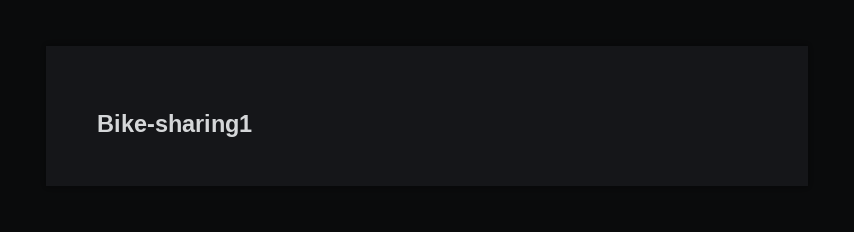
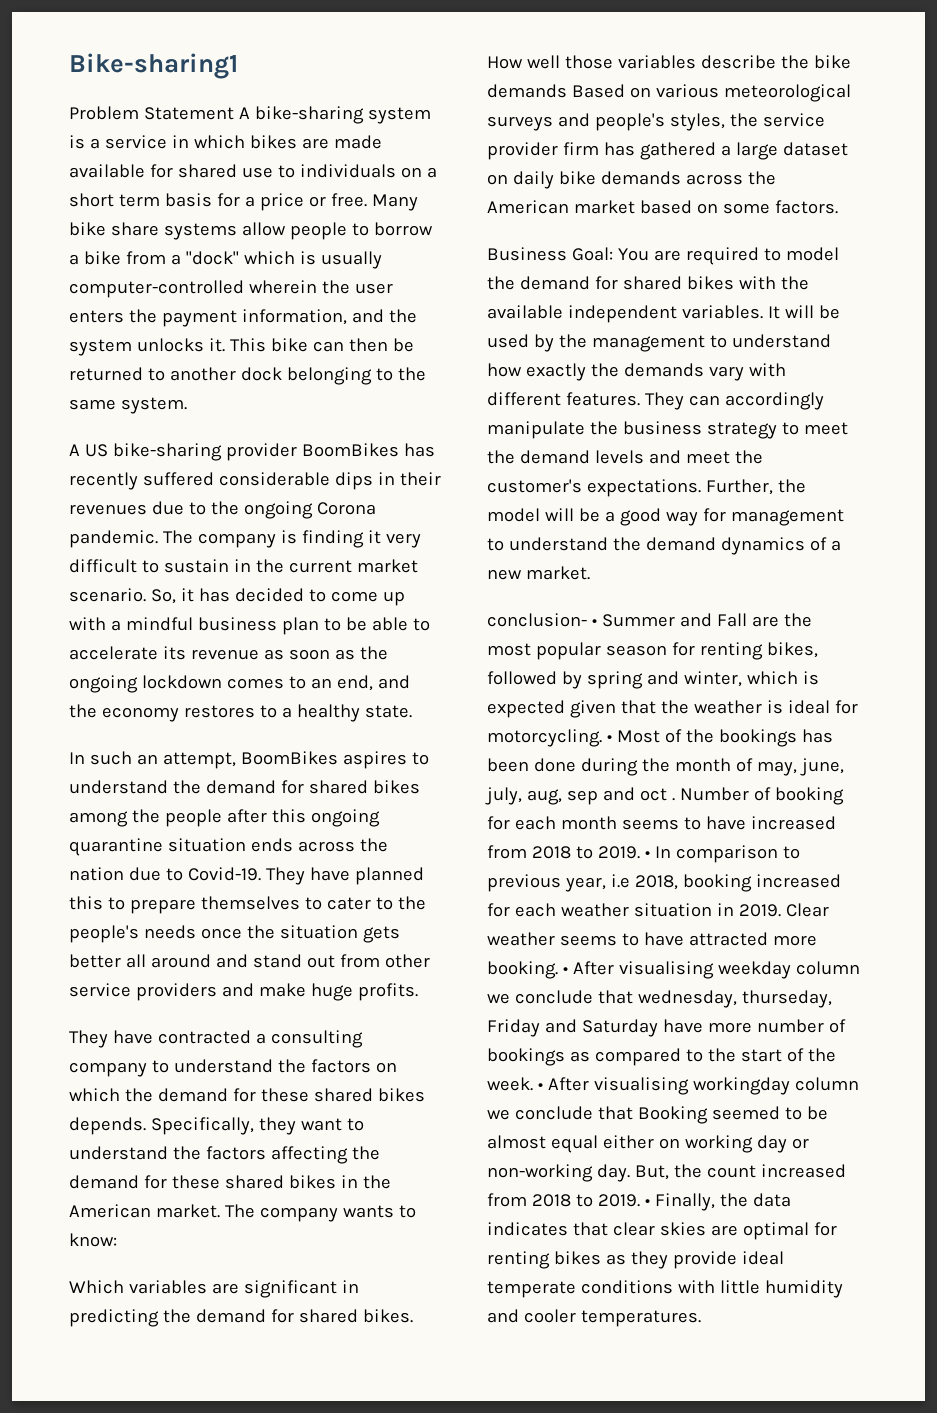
(252, 125) none -> [69,106,431,124] [69,135,382,149] [69,164,437,178] [69,193,418,211] [69,222,433,240] [69,251,382,269] [69,280,393,298] [69,309,417,327] [69,338,414,356] [69,367,426,385] [69,397,187,414] [69,443,435,461] [69,472,441,490] [69,501,376,519] [69,530,421,548] [69,559,418,573] [69,588,405,606] [69,617,430,635] [69,646,388,660] [69,675,410,693] [69,704,412,722] [69,751,429,769] [69,780,420,794] [69,809,380,827] [69,838,388,856] [69,867,424,885] [69,896,426,914] [69,925,400,943] [69,954,430,968] [69,983,418,1001] [69,1030,363,1048] [69,1059,397,1077] [69,1088,425,1102] [69,1117,364,1135] [69,1146,380,1164] [69,1175,391,1189] [69,1204,416,1222] [69,1233,117,1247] [69,1280,359,1298] [69,1309,413,1327] [487,55,851,69] [487,84,851,102] [487,113,825,131] [487,142,848,160] [487,171,776,189] [487,200,838,214] [487,247,839,265] [487,276,809,290] [487,305,840,323] [487,334,831,352] [487,363,786,381] [487,392,824,410] [487,421,848,439] [487,450,763,464] [487,479,806,497] [487,508,844,526] [487,537,841,555] [487,566,590,580] [487,613,812,627] [487,642,818,660] [487,671,819,689] [487,700,858,718] [487,729,833,747] [487,758,844,776] [485,787,844,805] [487,816,836,830] [487,845,800,863] [487,874,841,892] [487,903,829,917] [487,932,817,946] [487,961,860,979] [487,990,832,1008] [487,1019,846,1037] [487,1048,836,1066] [487,1077,859,1095] [487,1106,828,1124] [487,1135,809,1153] [487,1164,846,1182] [487,1193,791,1211] [487,1222,837,1240] [487,1251,784,1269] [487,1280,843,1298] [487,1309,701,1327] // Problem Statement A bike-sharing system is a service in which bikes are made available for shared use to individuals on a short term basis for a price or free. Many bike share systems allow people to borrow a bike from a "dock" which is usually computer-controlled wherein the user enters the payment information, and the system unlocks it. This bike can then be returned to another dock belonging to the same system. // A US bike-sharing provider BoomBikes has recently suffered considerable dips in their revenues due to the ongoing Corona pandemic. The company is finding it very difficult to sustain in the current market scenario. So, it has decided to come up with a mindful business plan to be able to accelerate its revenue as soon as the ongoing lockdown comes to an end, and the economy restores to a healthy state. // In such an attempt, BoomBikes aspires to understand the demand for shared bikes among the people after this ongoing quarantine situation ends across the nation due to Covid-19. They have planned this to prepare themselves to cater to the people's needs once the situation gets better all around and stand out from other service providers and make huge profits. // They have contracted a consulting company to understand the factors on which the demand for these shared bikes depends. Specifically, they want to understand the factors affecting the demand for these shared bikes in the American market. The company wants to know: // Which variables are significant in predicting the demand for shared bikes. How well those variables describe the bike demands Based on various meteorological surveys and people's styles, the service provider firm has gathered a large dataset on daily bike demands across the American market based on some factors. // Business Goal: You are required to model the demand for shared bikes with the available independent variables. It will be used by the management to understand how exactly the demands vary with different features. They can accordingly manipulate the business strategy to meet the demand levels and meet the customer's expectations. Further, the model will be a good way for management to understand the demand dynamics of a new market. // conclusion- • Summer and Fall are the most popular season for renting bikes, followed by spring and winter, which is expected given that the weather is ideal for motorcycling. • Most of the bookings has been done during the month of may, june, july, aug, sep and oct . Number of booking for each month seems to have increased from 2018 to 2019. • In comparison to previous year, i.e 2018, booking increased for each weather situation in 2019. Clear weather seems to have attracted more booking. • After visualising weekday column we conclude that wednesday, thurseday, Friday and Saturday have more number of bookings as compared to the start of the week. • After visualising workingday column we conclude that Booking seemed to be almost equal either on working day or non-working day. But, the count increased from 2018 to 2019. • Finally, the data indicates that clear skies are optimal for renting bikes as they provide ideal temperate conditions with little humidity and cooler temperatures.

